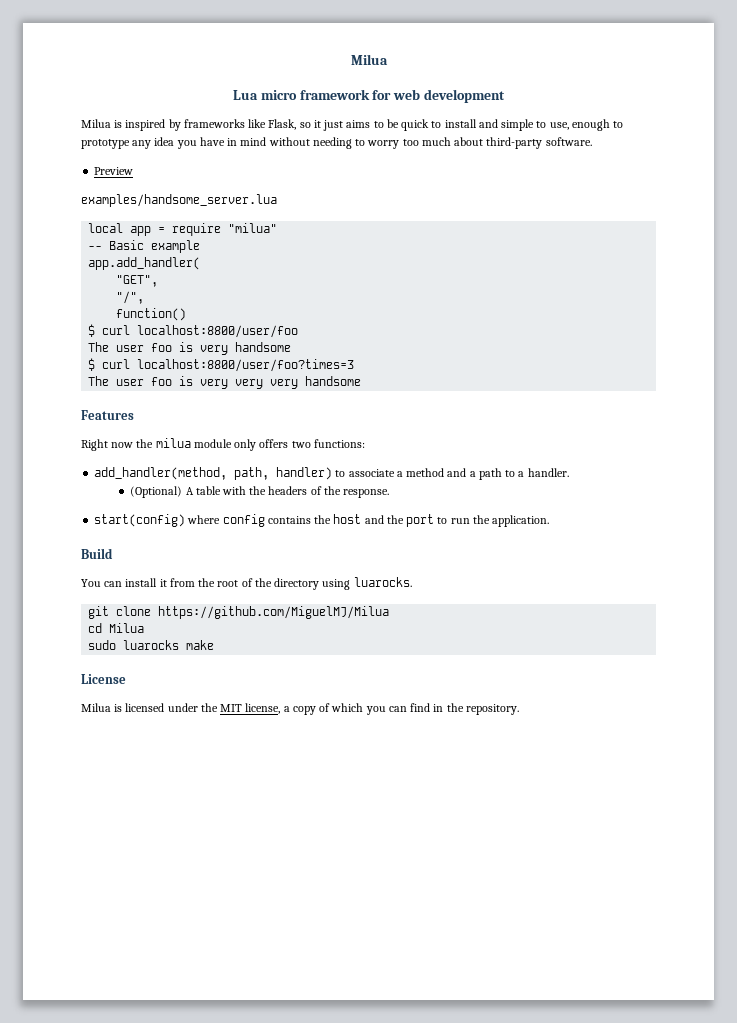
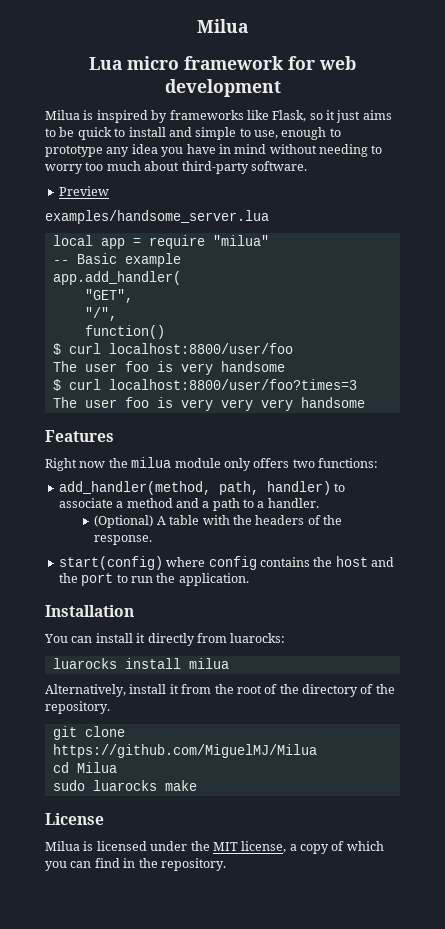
[81,548,113,559] Build -> [45,605,134,617] Installation
(167, 583) none -> [147,633,286,646] [52,658,229,669] [45,684,179,697] directly from luarocks: // luarocks install milua // Alternatively, install it
[322,577,412,590] using luarocks. -> [360,684,395,694] [45,701,110,714] of the repository.

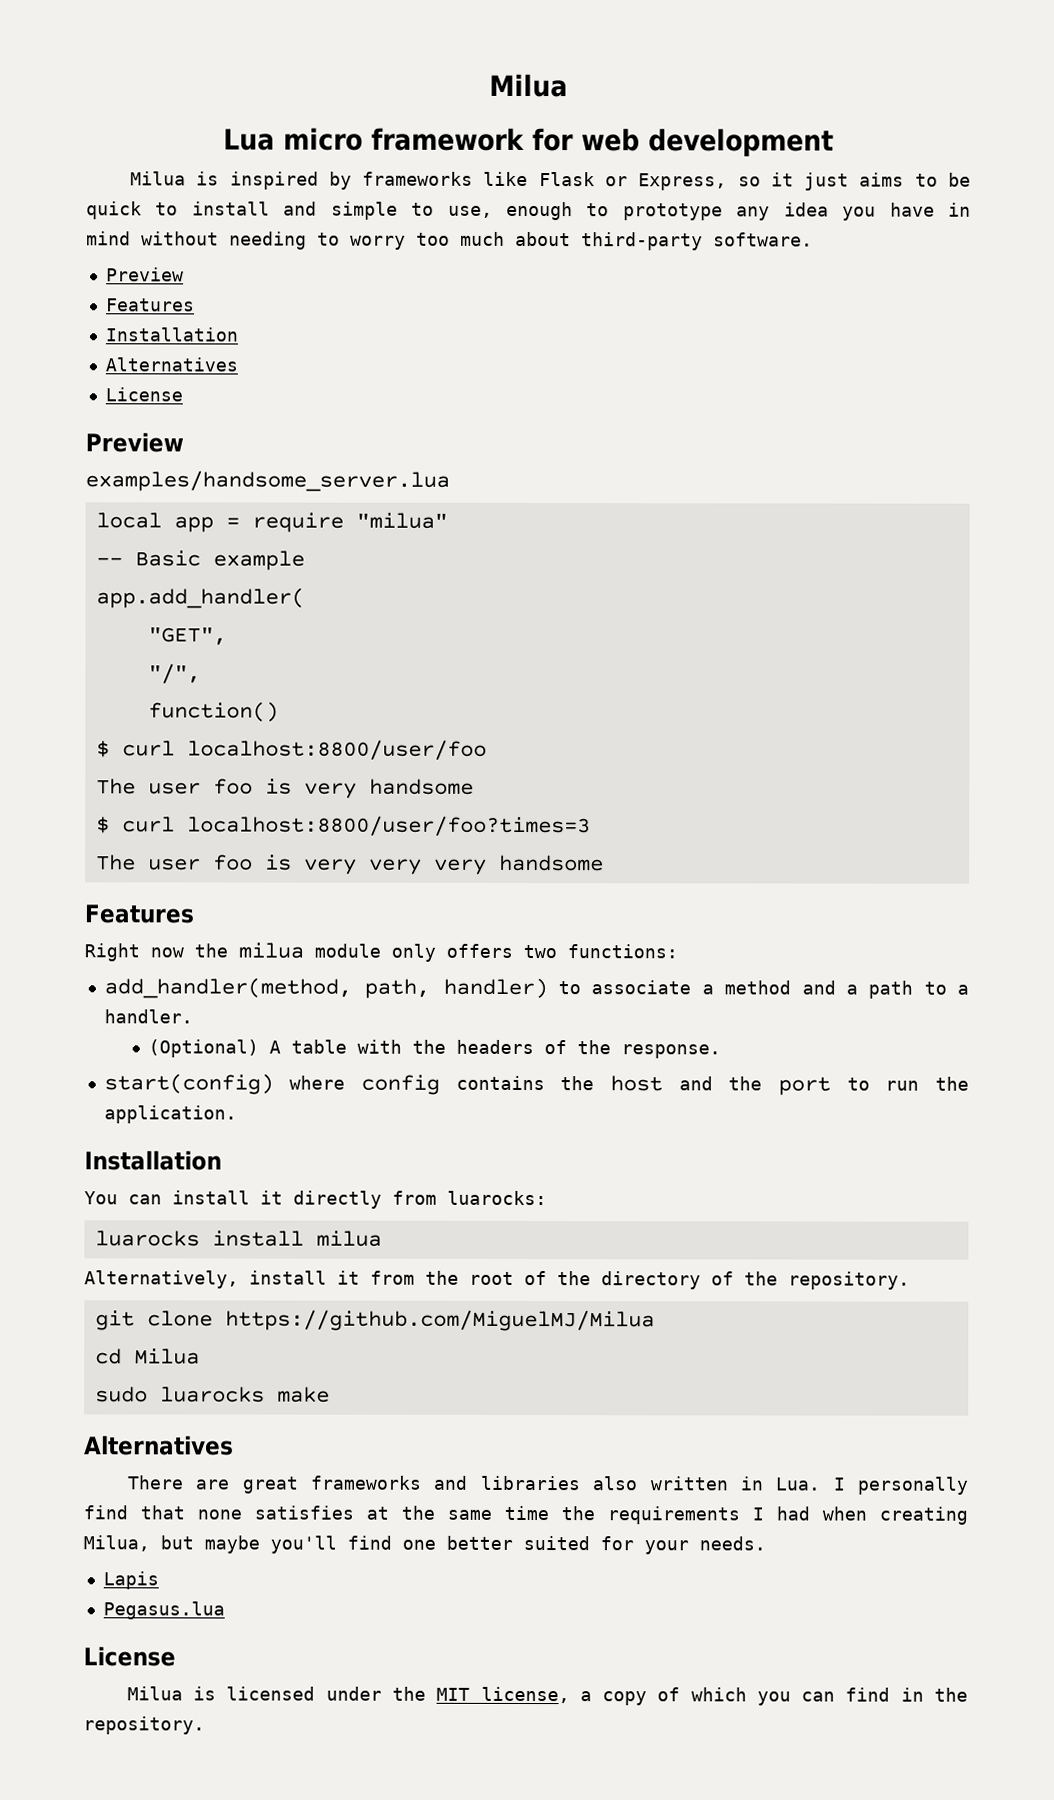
[272,110,307,122] Flask, -> [538,172,728,191] Flask or Express,
(109, 191) none -> [105,298,195,312] [104,327,238,342] [104,357,238,372] [104,387,183,402] [85,432,184,453] // Features // Installation // Alternatives // License // Preview
(197, 785) none -> [84,1435,234,1456] [126,1475,969,1495] [83,1505,968,1525] [83,1535,766,1555] [102,1571,159,1590] [102,1601,225,1620] // Alternatives // There are great frameworks and libraries also written in Lua. I personally find that none satisfies at the same time the requirements I had when creating Milua, but maybe you'll find one better suited for your needs. // Lapis // Pegasus.lua

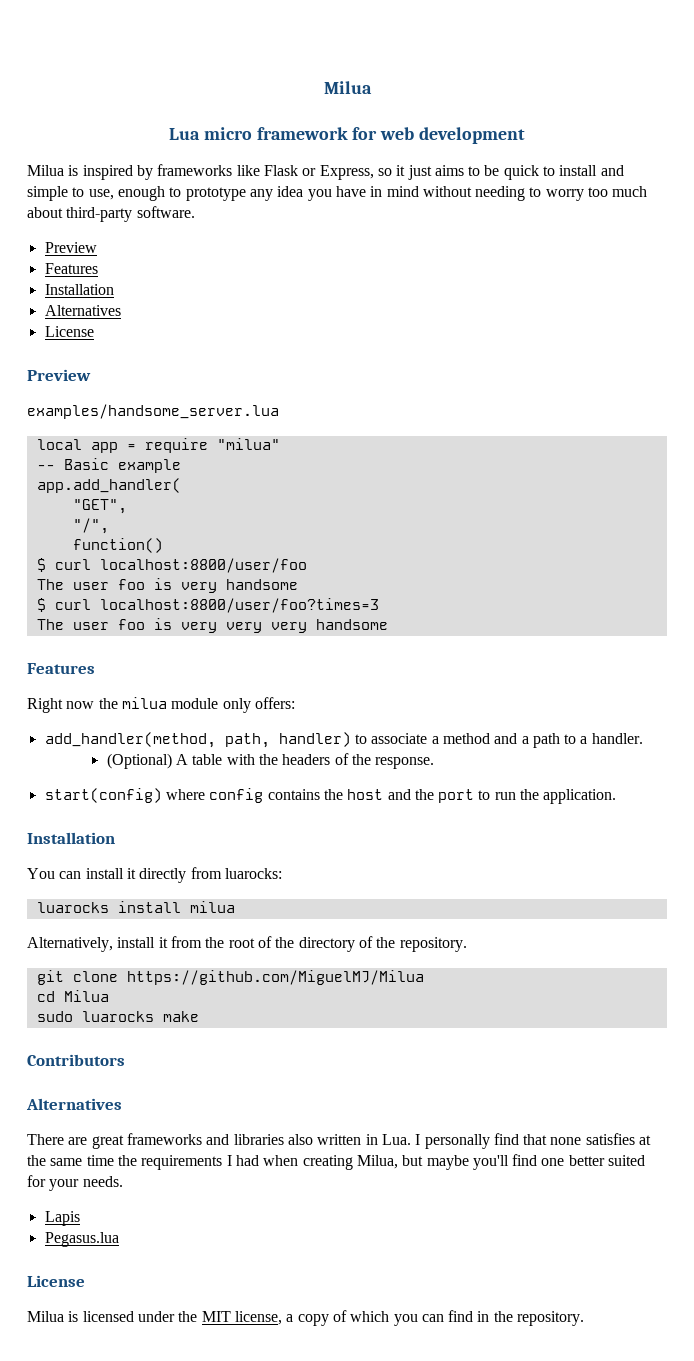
[446,943,678,959] offers two functions: -> [254,697,295,709] offers:
(330, 1394) none -> [27,1054,125,1066] // Contributors

